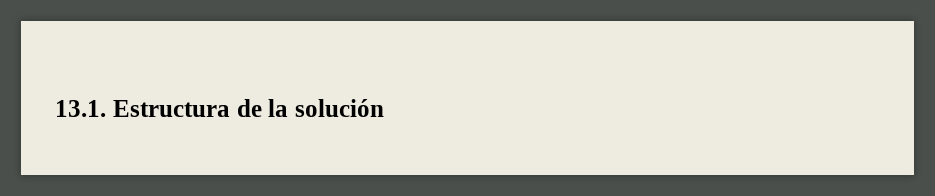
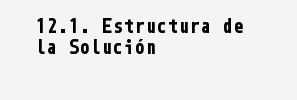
[55,100,106,117] 13.1. -> [35,18,90,33] 12.1.
[295,99,384,117] solución -> [68,39,156,54] Solución

